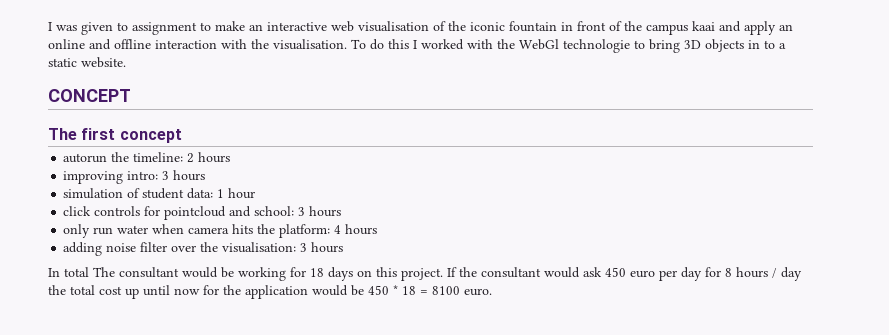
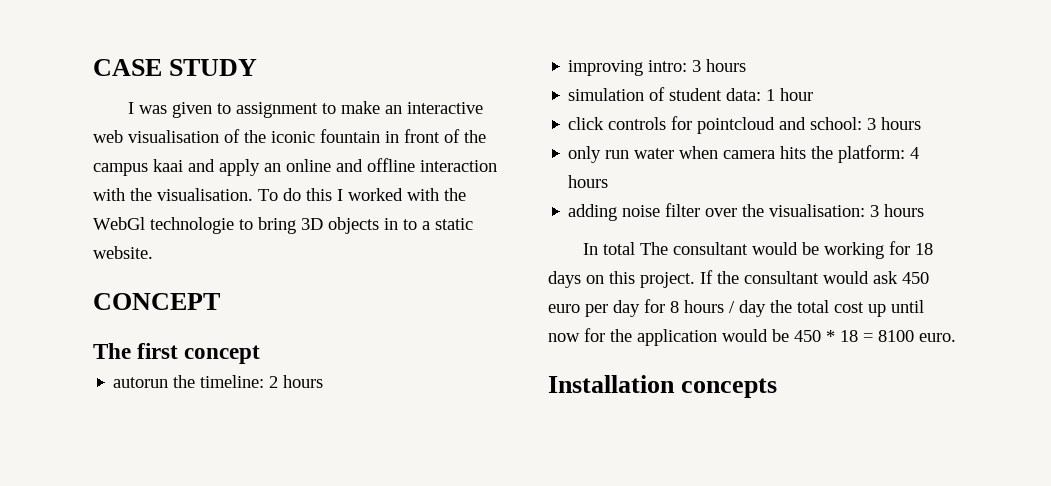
(48, 26) none -> [93,59,258,76] CASE STUDY //
(492, 292) none -> [548,375,778,398] // Installation concepts

